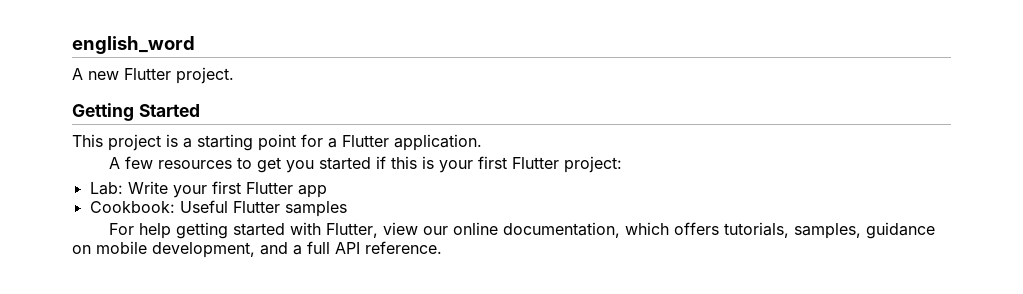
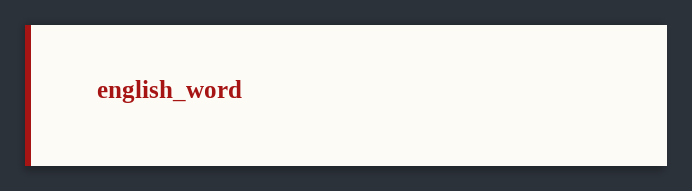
[72,67,234,84] [72,103,200,121] [72,134,482,151] [109,156,623,173] [89,181,327,198] [89,200,347,217] [109,222,936,239] [72,241,442,258] // A new Flutter project. // Getting Started // This project is a starting point for a Flutter application. // A few resources to get you started if this is your first Flutter project: // Lab: Write your first Flutter app // Cookbook: Useful Flutter samples // For help getting started with Flutter, view our online documentation, which offers tutorials, samples, guidance on mobile development, and a full API reference. -> (242, 91) none

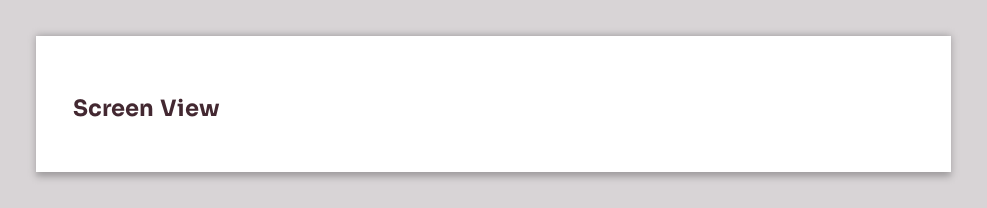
[97,80,242,103] english_word -> [73,98,221,117] Screen View

